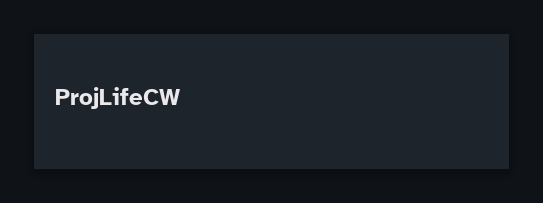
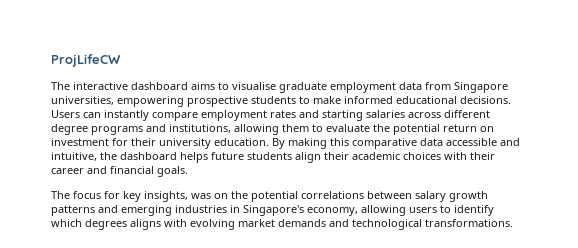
(180, 98) none -> [51,82,508,93] [51,96,511,107] [51,110,490,121] [51,124,494,135] [51,138,520,149] [51,152,495,163] [51,166,188,177] [51,191,488,202] [51,205,494,216] [51,219,513,230] // The interactive dashboard aims to visualise graduate employment data from Singapore universities, empowering prospective students to make informed educational decisions. Users can instantly compare employment rates and starting salaries across different degree programs and institutions, allowing them to evaluate the potential return on investment for their university education. By making this comparative data accessible and intuitive, the dashboard helps future students align their academic choices with their career and financial goals. // The focus for key insights, was on the potential correlations between salary growth patterns and emerging industries in Singapore's economy, allowing users to identify which degrees aligns with evolving market demands and technological transformations.

